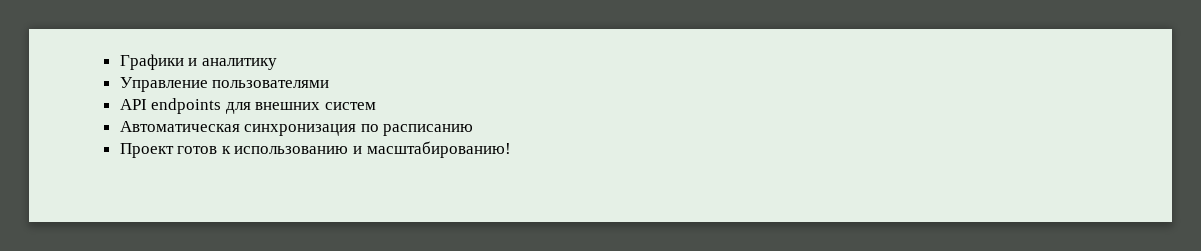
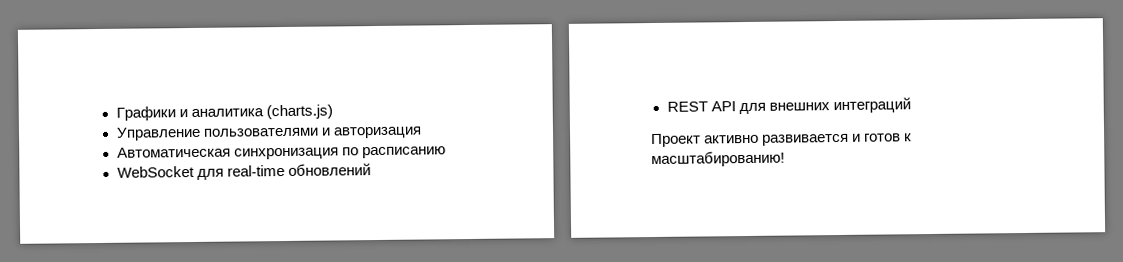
[201,58,277,70] аналитику -> [190,104,333,120] аналитика (charts.js)
[119,98,377,114] // API endpoints для внешних систем -> [320,126,422,139] и авторизация
[119,143,363,158] Проект готов к использованию и -> [116,163,371,180] [666,97,911,115] [651,133,913,148] WebSocket для real-time обновлений // REST API для внешних интеграций // Проект активно развивается и готов к

